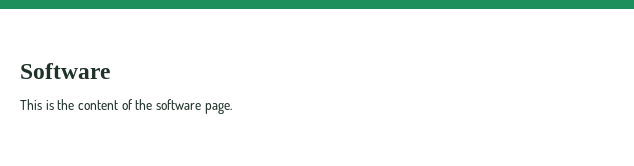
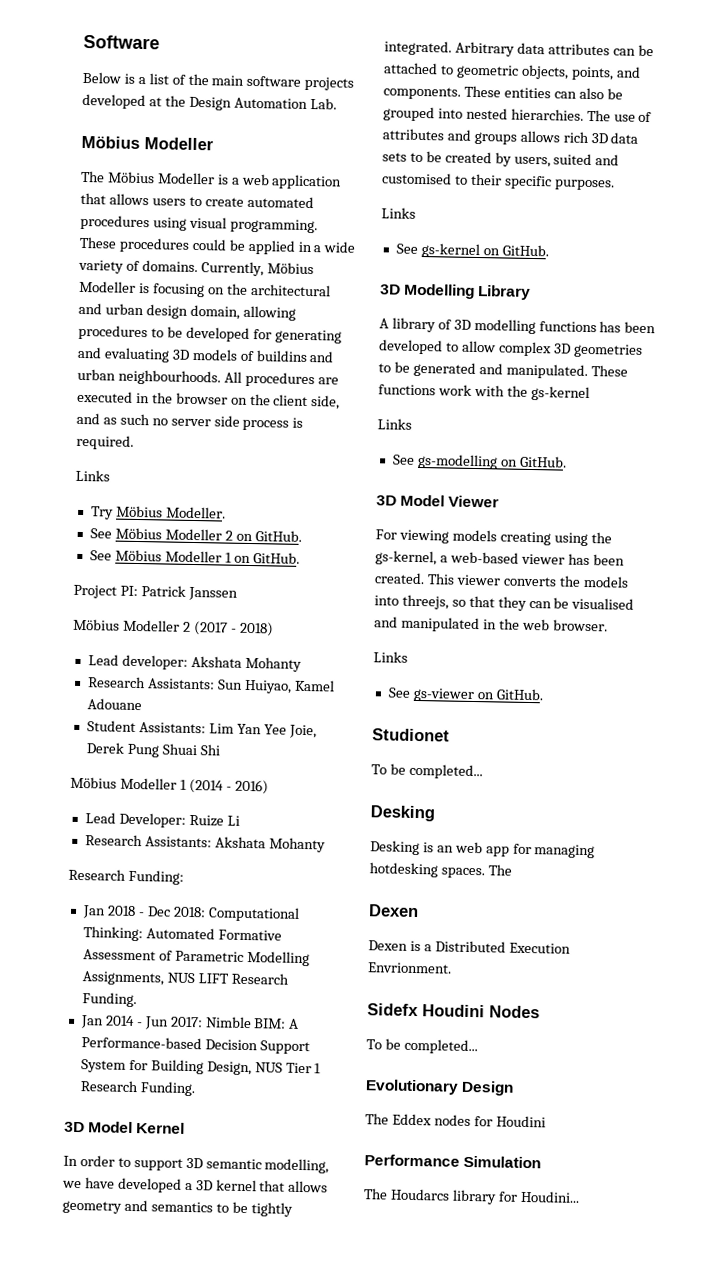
[20,99,232,114] This is the content of the software page. -> [82,71,355,91] [82,93,337,111] [81,135,214,151] [81,170,343,190] [80,192,314,209] [80,214,318,234] [79,236,356,255] [78,259,314,277] [79,280,331,298] [78,302,296,321] [78,324,342,344] [77,346,335,363] [77,368,339,388] [77,390,341,410] [76,412,304,431] [76,434,134,450] [75,469,110,482] [90,505,226,520] [89,527,302,542] [89,549,300,564] [73,584,238,601] [73,618,274,637] [87,654,302,672] [87,676,335,694] [86,698,142,711] [86,720,317,739] [85,742,221,758] [70,776,269,795] [84,812,240,828] [84,834,326,853] [68,868,184,885] [81,905,300,922] [82,926,282,942] [82,949,310,967] [81,971,289,986] [81,992,137,1008] [79,1015,300,1030] [80,1036,310,1055] [80,1059,322,1076] [79,1080,196,1097] [64,1121,186,1134] [63,1155,330,1174] [62,1177,329,1193] [62,1199,293,1217] [384,40,654,57] [383,62,641,81] [383,85,623,100] [383,106,653,123] [382,128,639,145] [382,151,620,168] [382,172,615,191] [381,207,416,219] [395,242,549,259] [380,283,532,300] [379,317,657,335] [379,339,643,358] [378,361,628,379] [378,384,590,402] [377,418,412,430] [392,453,567,470] [376,494,500,508] [375,529,612,547] [375,550,625,566] [374,572,629,588] [374,594,635,611] [374,616,608,633] [373,651,408,663] [387,687,544,703] [372,728,450,742] [371,763,483,780] [370,805,435,822] [370,840,596,859] [369,862,512,879] [368,904,419,918] [368,940,571,954] [367,962,452,974] [367,1003,540,1019] [366,1038,478,1055] [365,1079,515,1096] [365,1113,546,1128] [364,1154,542,1169] [363,1188,580,1205] Below is a list of the main software projects developed at the Design Automation Lab. // Möbius Modeller // The Möbius Modeller is a web application that allows users to create automated procedures using visual programming. These procedures could be applied in a wide variety of domains. Currently, Möbius Modeller is focusing on the architectural and urban design domain, allowing procedures to be developed for generating and evaluating 3D models of buildins and urban neighbourhoods. All procedures are executed in the browser on the client side, and as such no server side process is required. // Links // Try Möbius Modeller. // See Möbius Modeller 2 on GitHub. // See Möbius Modeller 1 on GitHub. // Project PI: Patrick Janssen // Möbius Modeller 2 (2017 - 2018) // Lead developer: Akshata Mohanty // Research Assistants: Sun Huiyao, Kamel Adouane // Student Assistants: Lim Yan Yee Joie, Derek Pung Shuai Shi // Möbius Modeller 1 (2014 - 2016) // Lead Developer: Ruize Li // Research Assistants: Akshata Mohanty // Research Funding: // Jan 2018 - Dec 2018: Computational Thinking: Automated Formative Assessment of Parametric Modelling Assignments, NUS LIFT Research Funding. // Jan 2014 - Jun 2017: Nimble BIM: A Performance-based Decision Support System for Building Design, NUS Tier 1 Research Funding. // 3D Model Kernel // In order to support 3D semantic modelling, we have developed a 3D kernel that allows geometry and semantics to be tightly integrated. Arbitrary data attributes can be attached to geometric objects, points, and components. These entities can also be grouped into nested hierarchies. The use of attributes and groups allows rich 3D data sets to be created by users, suited and customised to their specific purposes. // Links // See gs-kernel on GitHub. // 3D Modelling Library // A library of 3D modelling functions has been developed to allow complex 3D geometries to be generated and manipulated. These functions work with the gs-kernel // Links // See gs-modelling on GitHub. // 3D Model Viewer // For viewing models creating using the gs-kernel, a web-based viewer has been created. This viewer converts the models into threejs, so that they can be visualised and manipulated in the web browser. // Links // See gs-viewer on GitHub. // Studionet // To be completed... // Desking // Desking is an web app for managing hotdesking spaces. The // Dexen // Dexen is a Distributed Execution Envrionment. // Sidefx Houdini Nodes // To be completed... // Evolutionary Design // The Eddex nodes for Houdini // Performance Simulation // The Houdarcs library for Houdini...

